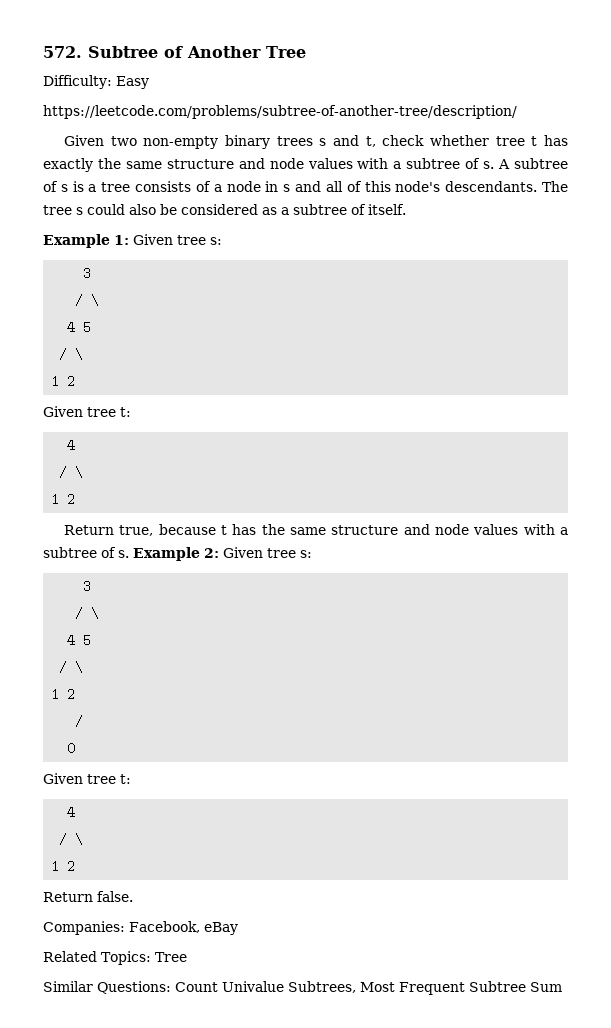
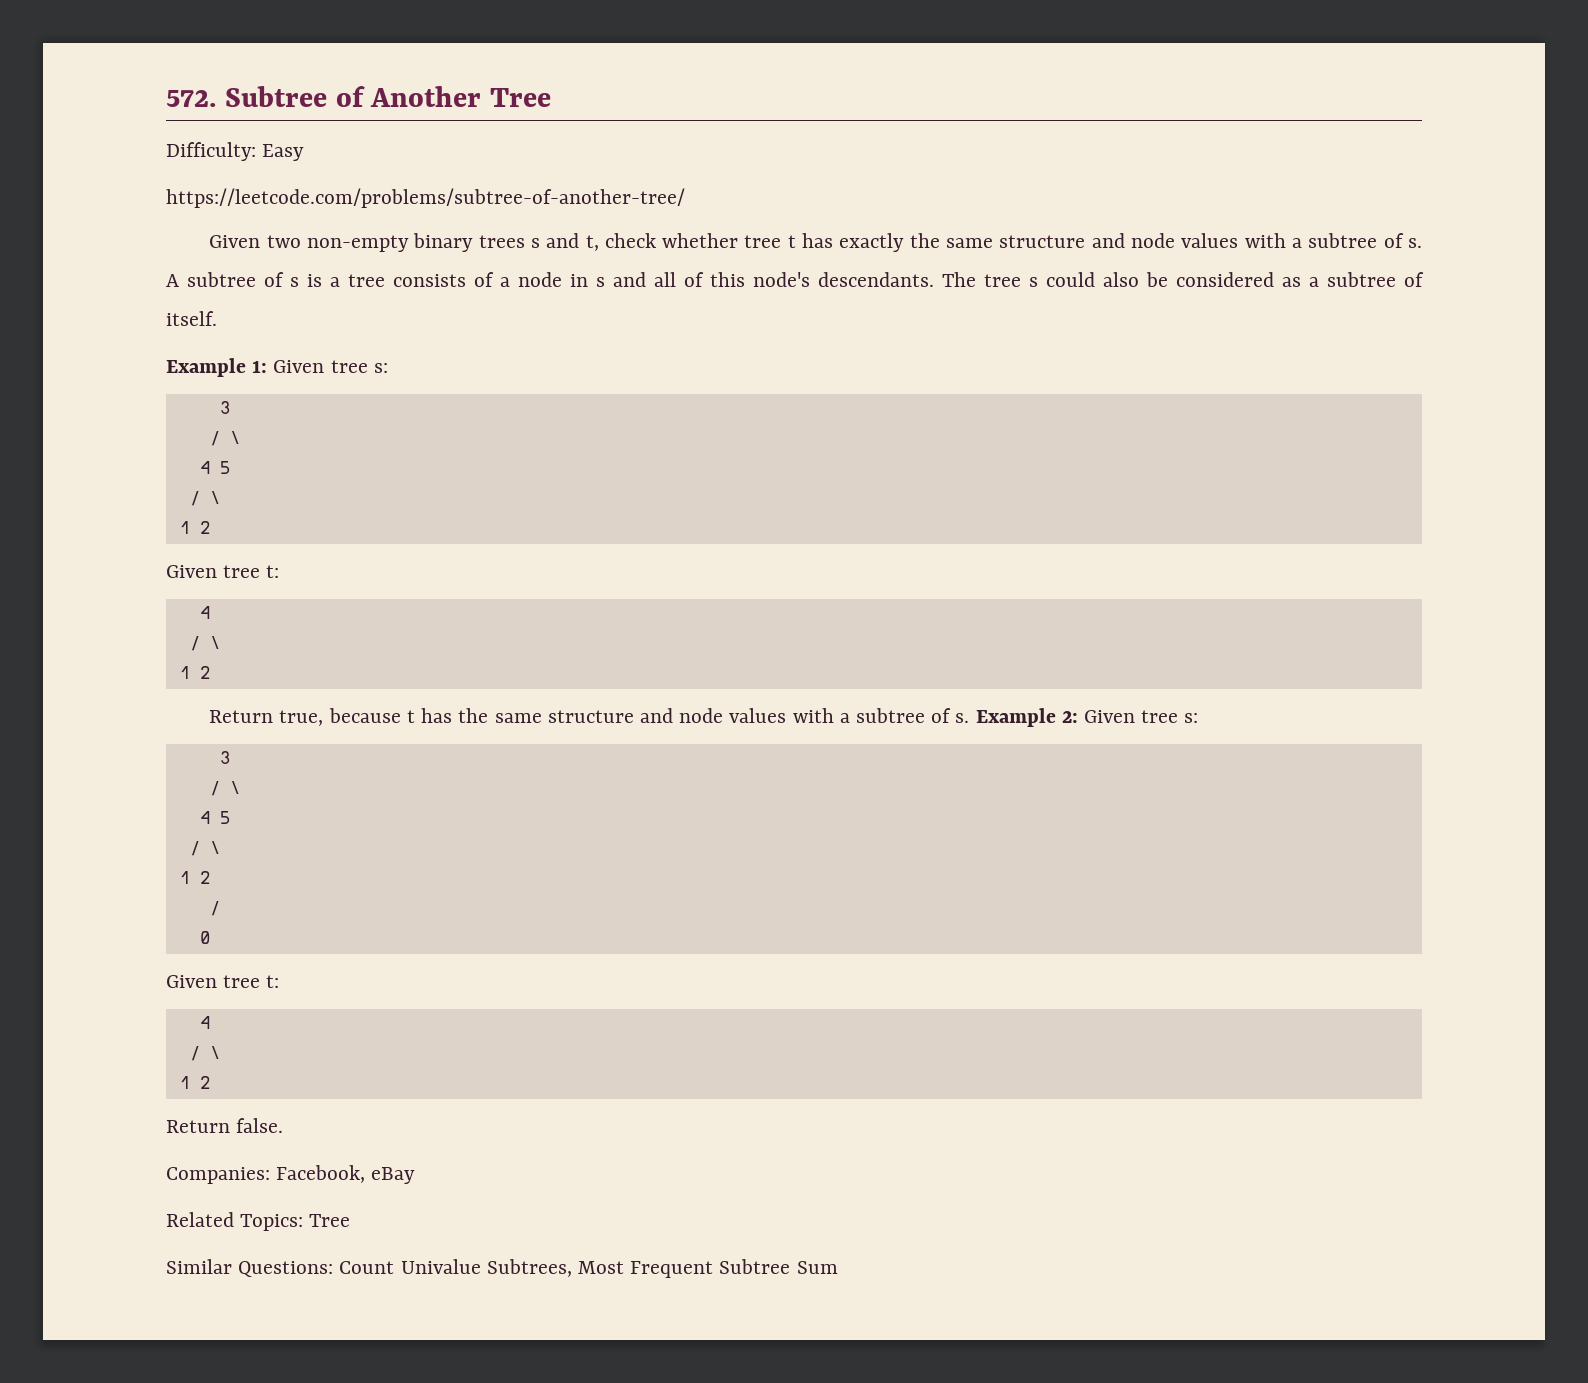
[43,105,517,119] https://leetcode.com/problems/subtree-of-another-tree/description/ -> [166,188,685,208] https://leetcode.com/problems/subtree-of-another-tree/

